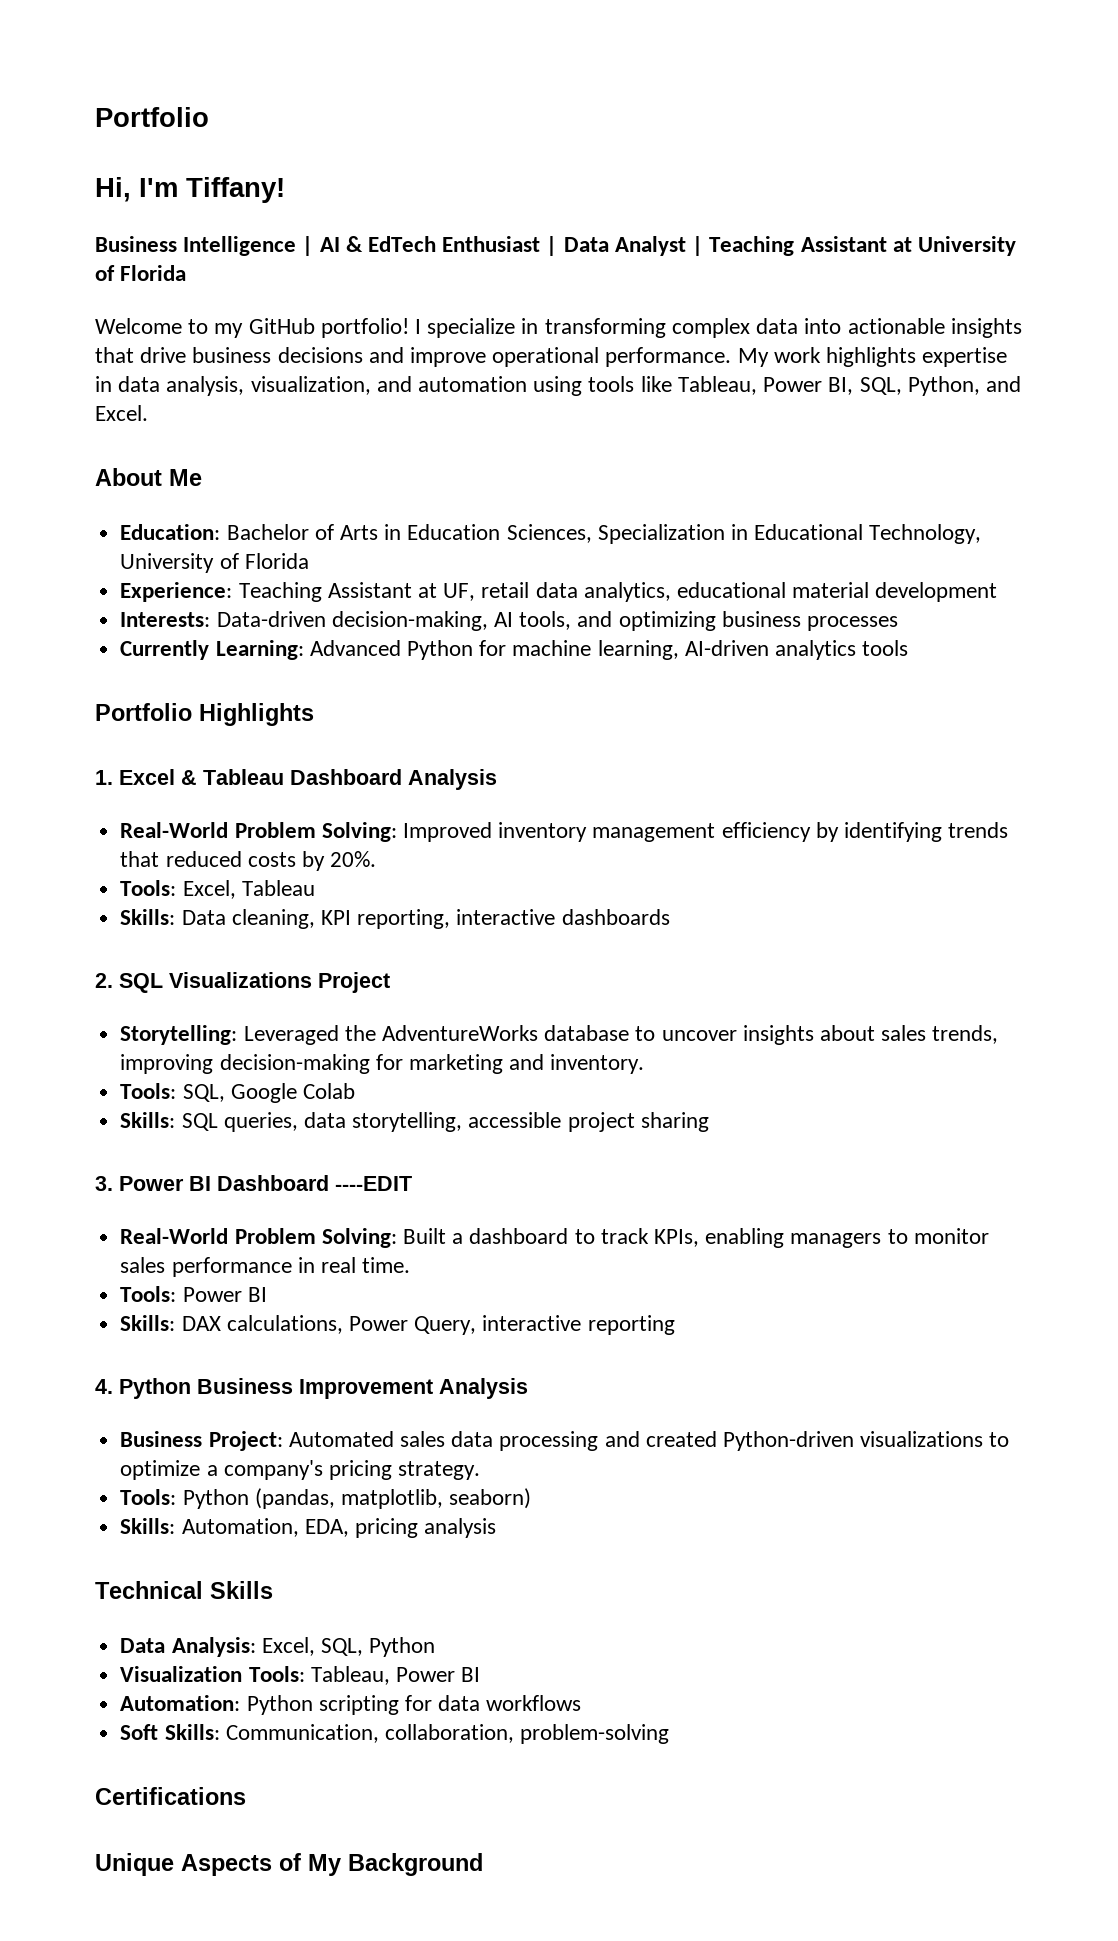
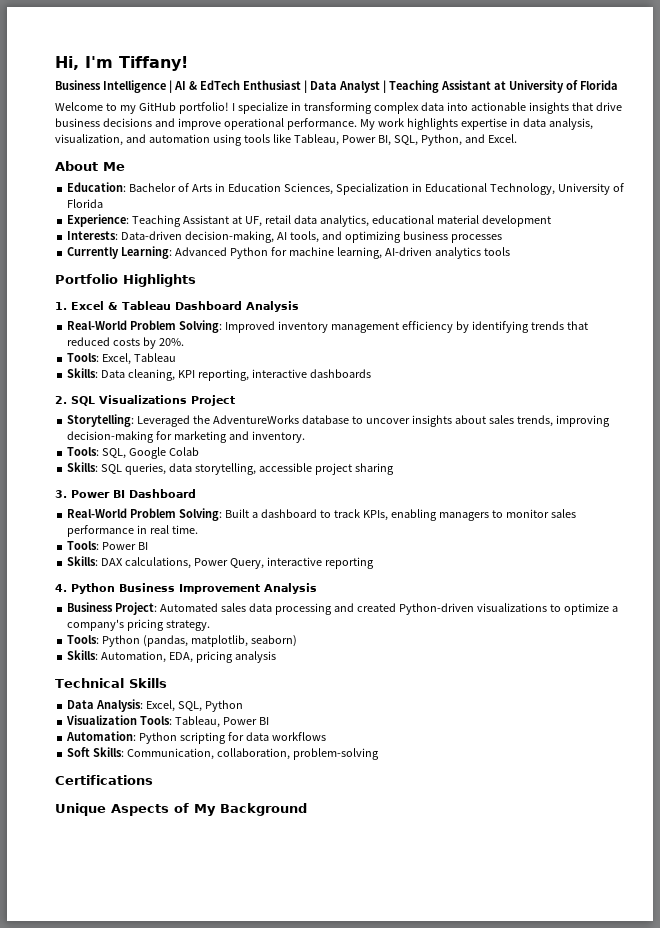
[95,107,209,127] Portfolio // -> (55, 63) none
[335,1176,412,1191] ----EDIT -> (196, 493) none

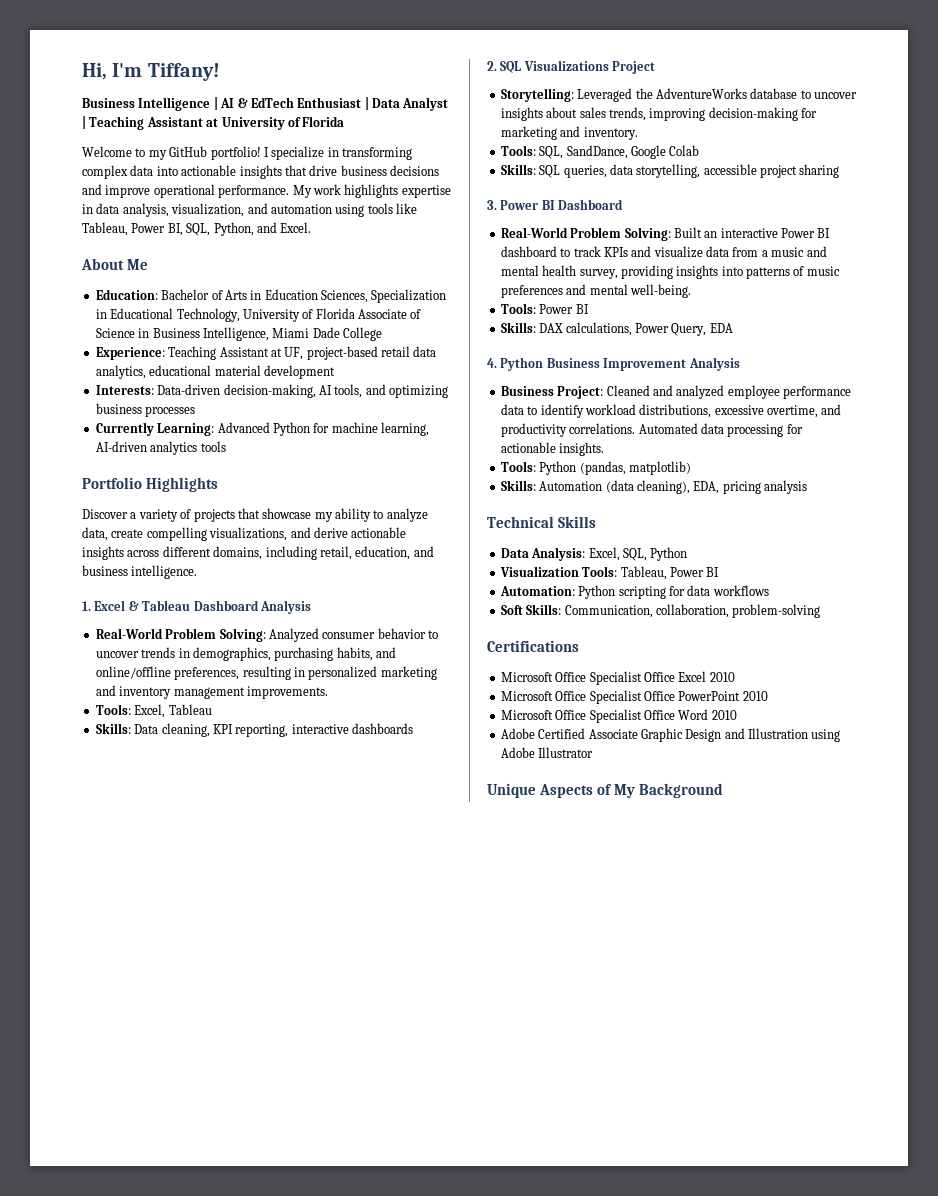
(104, 203) none -> [358,309,422,319] [95,327,382,341] Associate of Science in Business Intelligence, Miami Dade College
(262, 221) none -> [306,346,378,360] project-based
(196, 280) none -> [82,508,428,522] [82,527,407,541] [82,546,434,560] [82,565,198,579] // Discover a variety of projects that showcase my ability to analyze data, create compelling visualizations, and derive actionable insights across different domains, including retail, education, and business intelligence.
[225,321,588,333] [67,337,185,349] Improved inventory management efficiency by identifying trends that reduced costs by 20%. -> [268,628,438,642] [95,647,396,661] [95,666,437,680] [95,685,328,699] Analyzed consumer behavior to uncover trends in demographics, purchasing habits, and online/offline preferences, resulting in personalized marketing and inventory management improvements.
(127, 453) none -> [566,145,628,159] SandDance,
[251,509,576,521] [67,525,199,537] a dashboard to track KPIs, enabling managers to monitor sales performance in real time. -> [704,228,831,238] [500,246,827,258] [500,265,840,279] [500,284,691,298] an interactive Power BI dashboard to track KPIs and visualize data from a music and mental health survey, providing insights into patterns of music preferences and mental well-being.
[266,557,374,569] interactive reporting -> [709,323,733,333] EDA
[160,603,618,615] [67,619,211,631] Automated sales data processing and created Python-driven visualizations to optimize a company's pricing strategy. -> [606,385,851,399] [500,404,842,418] [500,423,803,437] [500,442,605,456] Cleaned and analyzed employee performance data to identify workload distributions, excessive overtime, and productivity correlations. Automated data processing for actionable insights.
[191,635,297,647] [67,650,167,663] matplotlib, seaborn) // Skills: Automation, -> [628,461,691,475] [500,480,690,494] matplotlib) // Skills: Automation (data cleaning),
(153, 780) none -> [500,671,735,685] [500,690,768,704] [500,709,737,723] [500,728,841,742] [500,747,594,758] // Microsoft Office Specialist Office Excel 2010 // Microsoft Office Specialist Office PowerPoint 2010 // Microsoft Office Specialist Office Word 2010 // Adobe Certified Associate Graphic Design and Illustration using Adobe Illustrator

